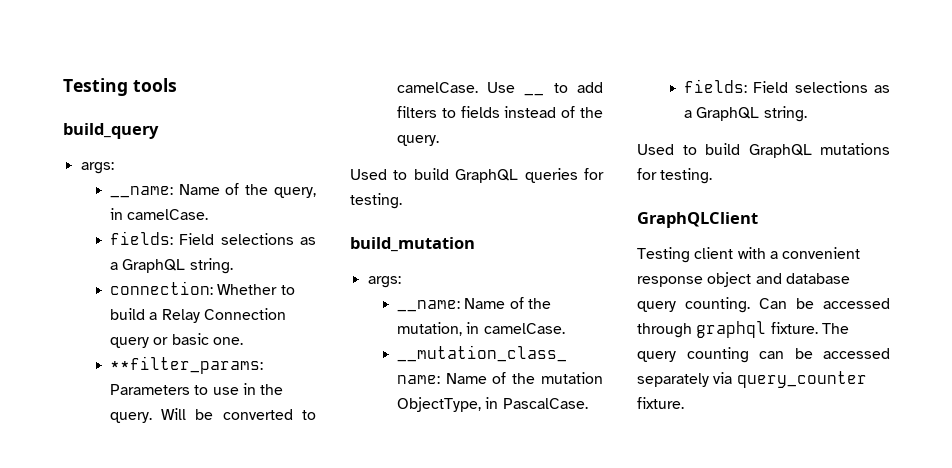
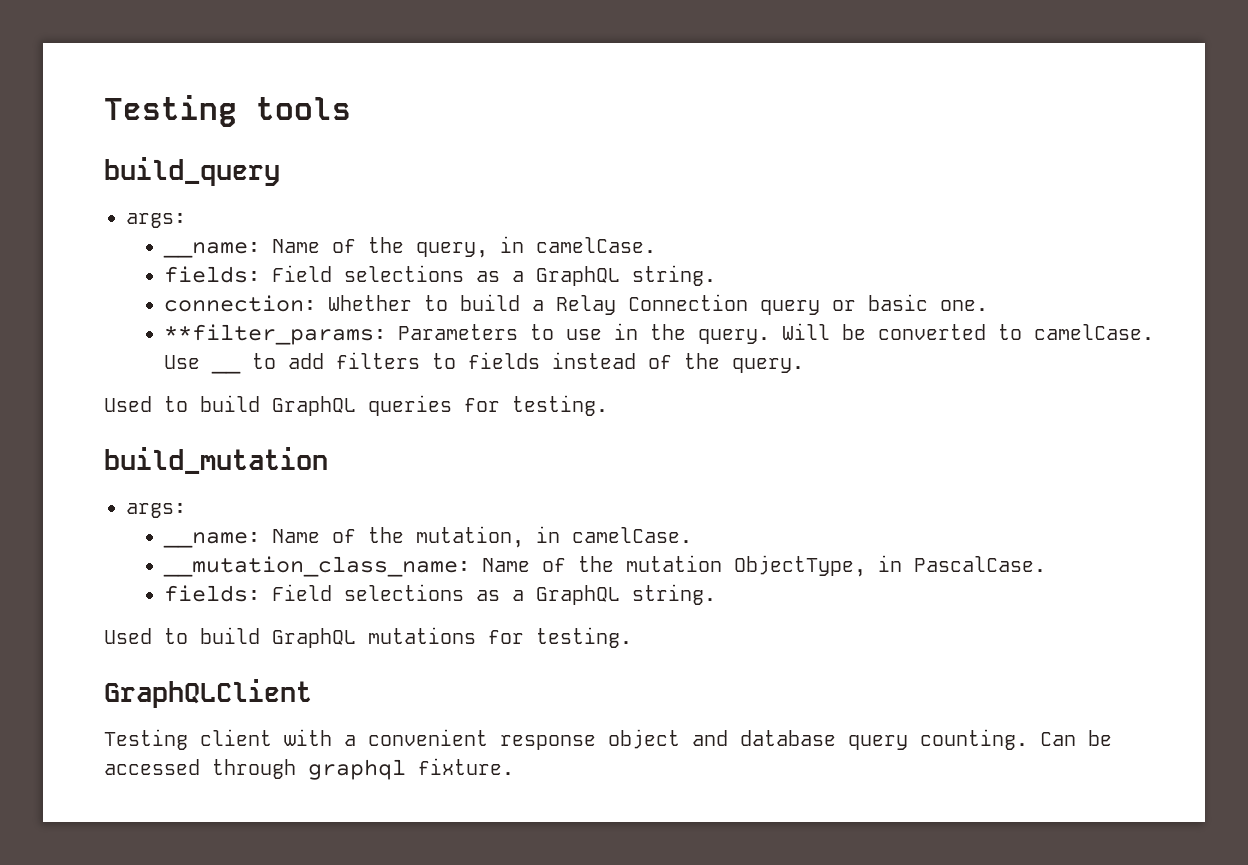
[821,323,849,334] [637,347,890,363] [637,371,867,388] [637,397,684,409] The query counting can be accessed separately via query_counter fixture. -> (514, 766) none

